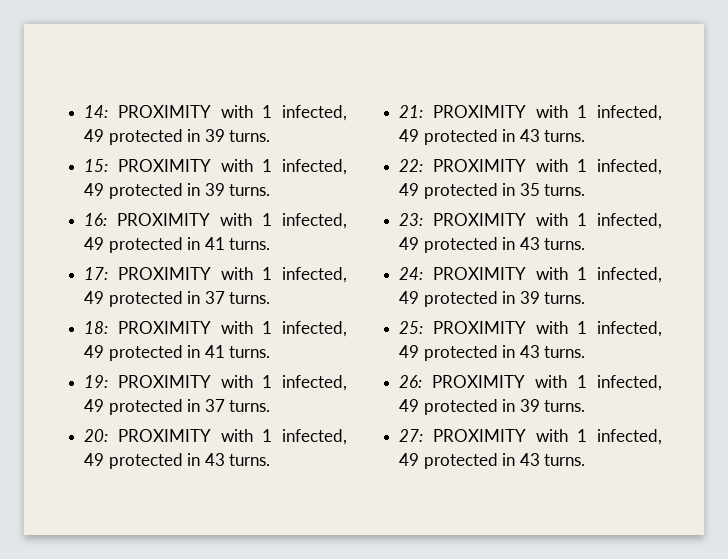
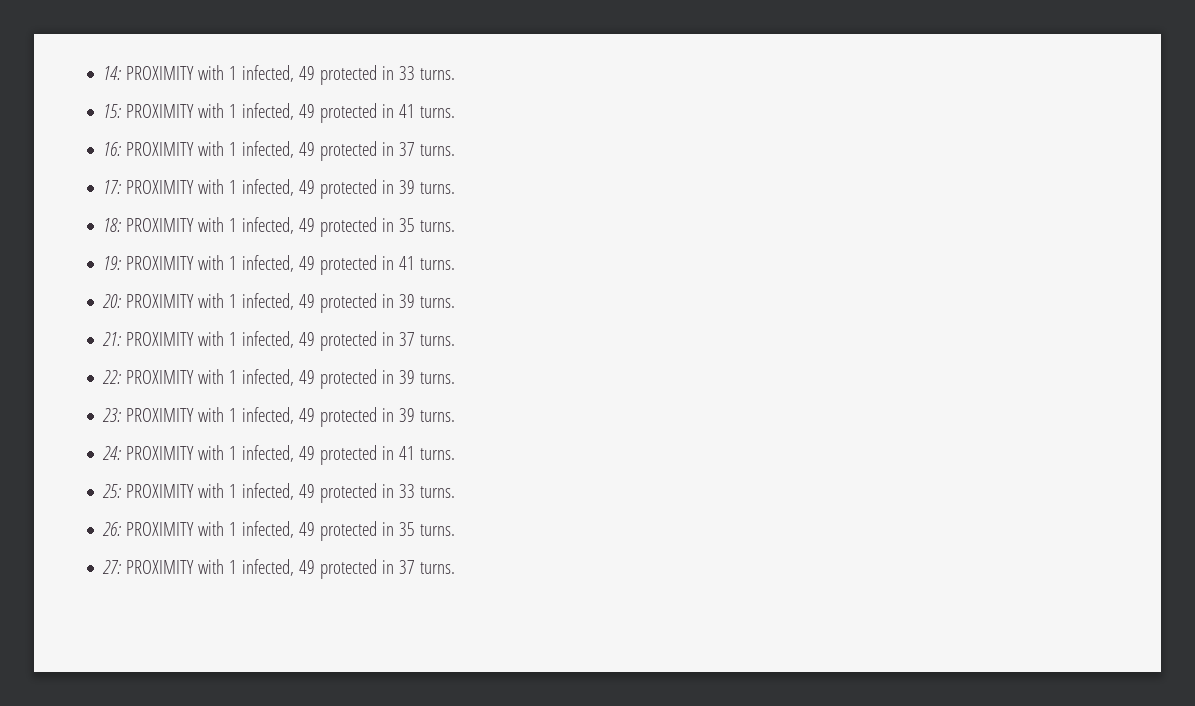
[204,129,270,142] [84,159,347,175] [84,183,270,199] [84,213,347,229] [84,237,270,253] [84,267,347,283] [84,291,270,307] [84,321,347,337] [84,345,270,361] [84,375,347,391] [84,399,270,415] [84,429,347,445] [84,453,270,469] [399,105,662,121] [399,129,585,145] [399,159,662,175] [399,183,585,199] [399,213,662,229] [399,237,585,253] [399,267,662,283] [399,291,585,307] [399,321,662,337] [399,345,585,361] [399,375,662,391] [399,399,585,415] 39 turns. // 15: PROXIMITY with 1 infected, 49 protected in 39 turns. // 16: PROXIMITY with 1 infected, 49 protected in 41 turns. // 17: PROXIMITY with 1 infected, 49 protected in 37 turns. // 18: PROXIMITY with 1 infected, 49 protected in 41 turns. // 19: PROXIMITY with 1 infected, 49 protected in 37 turns. // 20: PROXIMITY with 1 infected, 49 protected in 43 turns. // 21: PROXIMITY with 1 infected, 49 protected in 43 turns. // 22: PROXIMITY with 1 infected, 49 protected in 35 turns. // 23: PROXIMITY with 1 infected, 49 protected in 43 turns. // 24: PROXIMITY with 1 infected, 49 protected in 39 turns. // 25: PROXIMITY with 1 infected, 49 protected in 43 turns. // 26: PROXIMITY with 1 infected, 49 protected in 39 turns. -> [399,66,456,80] [103,103,456,123] [103,141,456,161] [103,179,456,199] [103,217,456,237] [103,255,456,275] [102,293,456,313] [102,331,456,351] [102,369,456,389] [102,407,456,427] [102,445,456,465] [102,483,456,503] [102,521,456,541] 33 turns. // 15: PROXIMITY with 1 infected, 49 protected in 41 turns. // 16: PROXIMITY with 1 infected, 49 protected in 37 turns. // 17: PROXIMITY with 1 infected, 49 protected in 39 turns. // 18: PROXIMITY with 1 infected, 49 protected in 35 turns. // 19: PROXIMITY with 1 infected, 49 protected in 41 turns. // 20: PROXIMITY with 1 infected, 49 protected in 39 turns. // 21: PROXIMITY with 1 infected, 49 protected in 37 turns. // 22: PROXIMITY with 1 infected, 49 protected in 39 turns. // 23: PROXIMITY with 1 infected, 49 protected in 39 turns. // 24: PROXIMITY with 1 infected, 49 protected in 41 turns. // 25: PROXIMITY with 1 infected, 49 protected in 33 turns. // 26: PROXIMITY with 1 infected, 49 protected in 35 turns.
[519,453,540,466] 43 -> [399,560,416,574] 37

